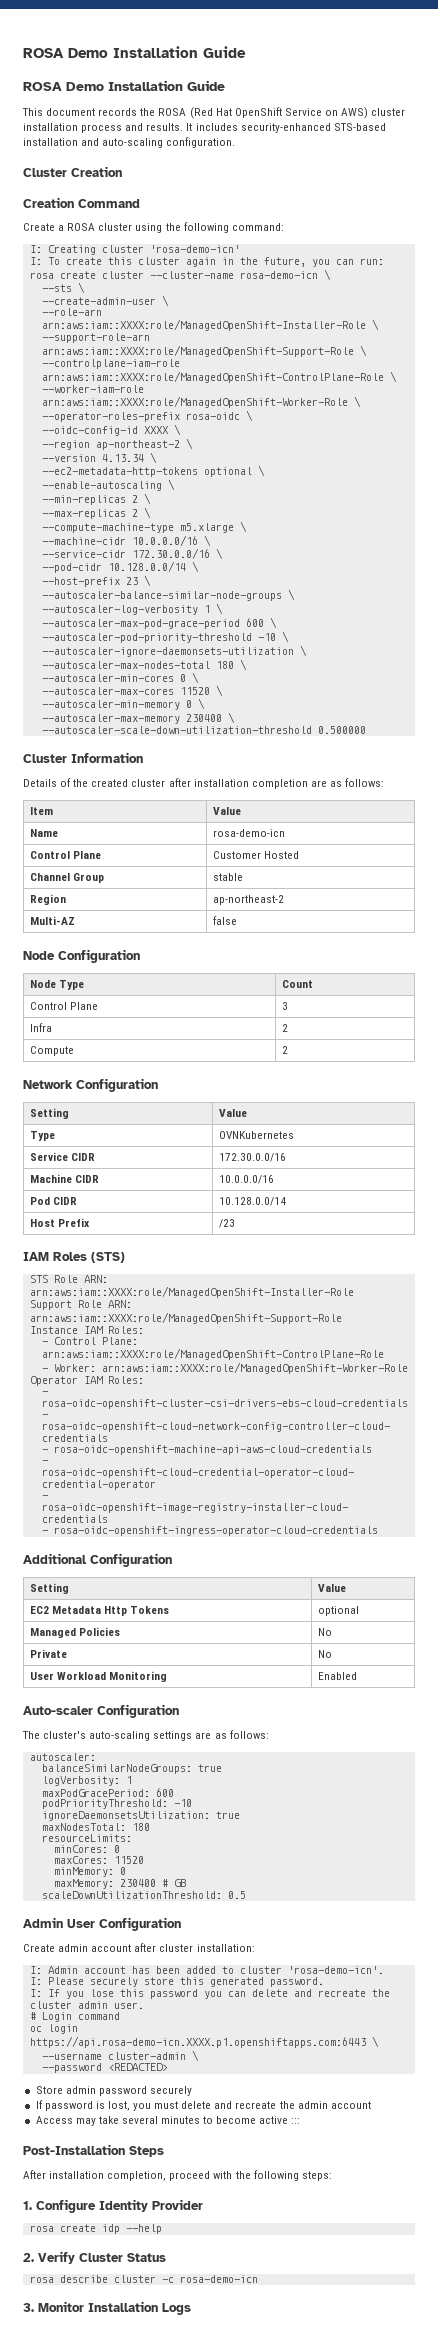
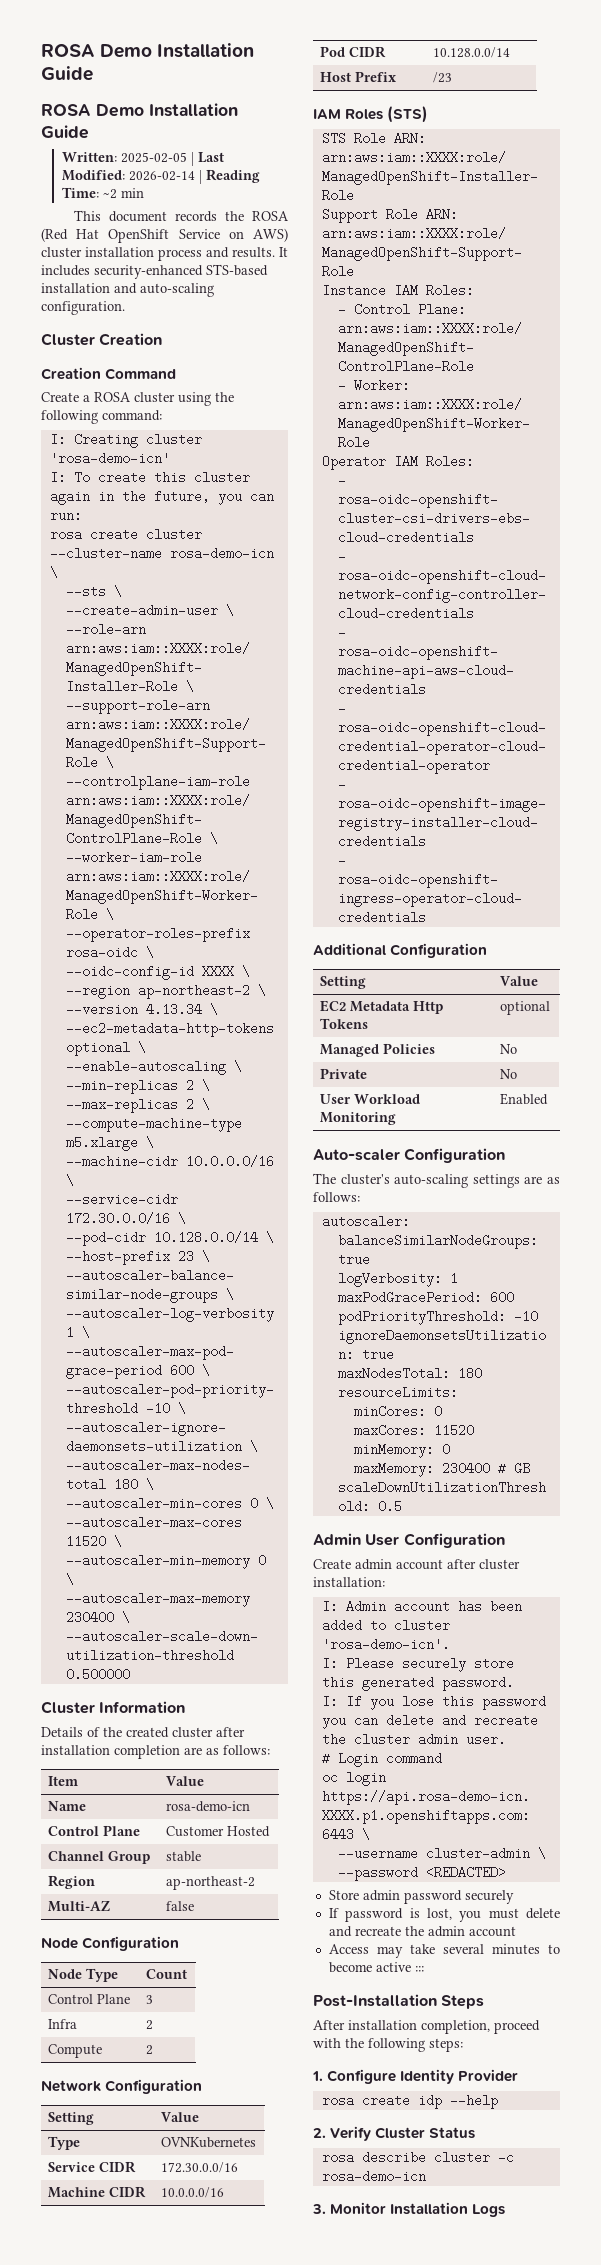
(225, 85) none -> [61,152,224,166] [61,169,260,184] [61,187,144,199] // Written: 2025-02-05 | Last Modified: 2026-02-14 | Reading Time: ~2 min

